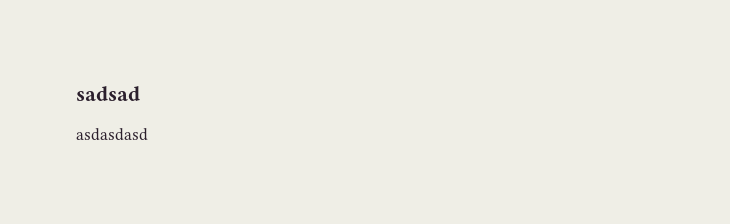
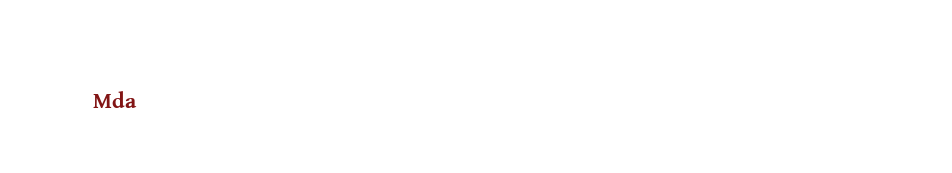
[76,86,140,101] [76,128,148,141] sadsad // asdasdasd -> [93,91,137,108] Mda

